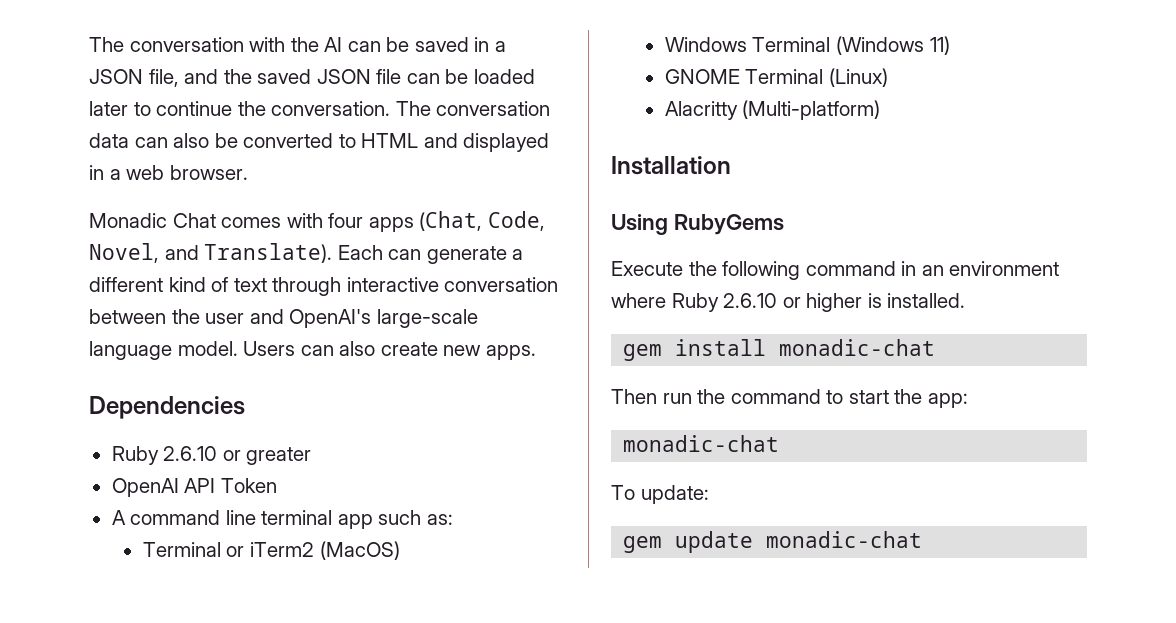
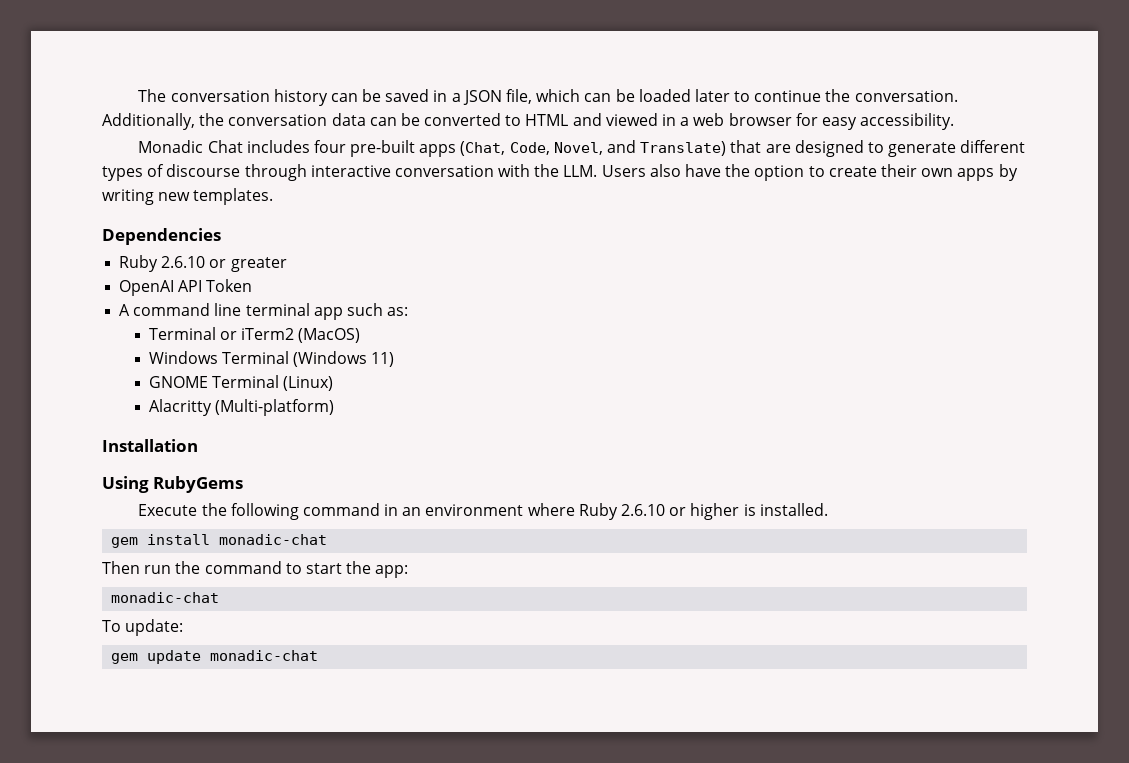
[89,37,343,52] The conversation with the AI -> [138,89,328,106] The conversation history
[184,69,402,84] and the saved JSON file -> [536,89,581,102] which
[395,101,431,116] The -> [102,113,225,130] Additionally, the
[173,133,210,148] also -> (397, 121) none
[463,133,550,152] displayed -> [605,113,658,126] viewed
[169,165,248,180] browser. -> [728,113,955,130] browser for easy accessibility.
[221,213,364,228] comes with four -> [246,140,416,157] includes four pre-built
[204,243,524,264] [89,277,559,296] [89,309,478,328] [89,341,536,360] Translate). Each can generate a different kind of text through interactive conversation between the user and OpenAI's large-scale language model. Users can also create new apps. -> [640,140,1026,157] [102,164,1018,181] [102,188,274,205] Translate) that are designed to generate different types of discourse through interactive conversation with the LLM. Users also have the option to create their own apps by writing new templates.

